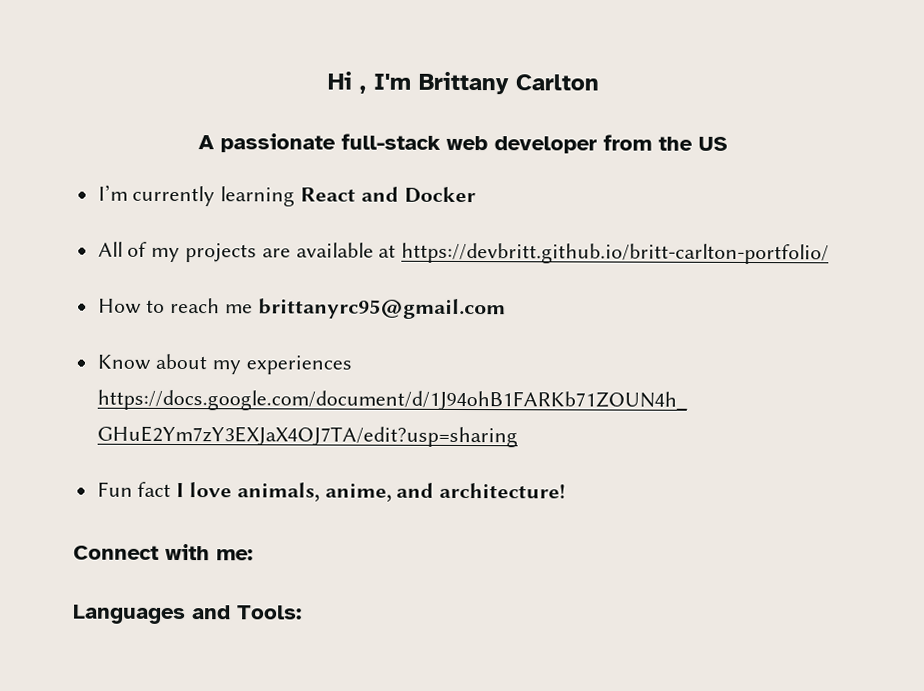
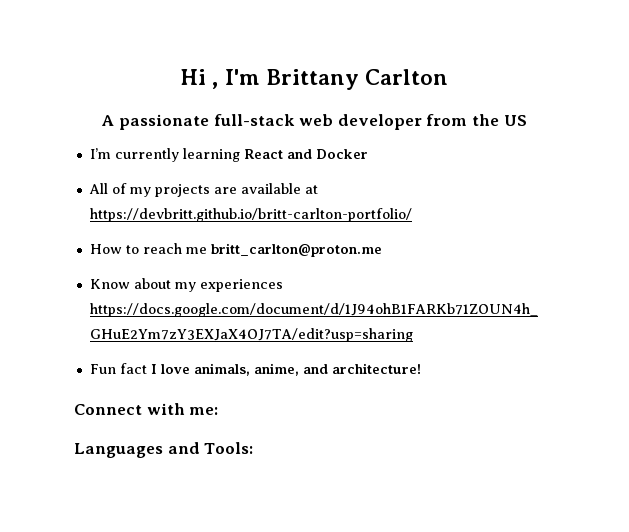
[257,298,506,320] brittanyrc95@gmail.com -> [210,243,382,257] britt_carlton@proton.me

